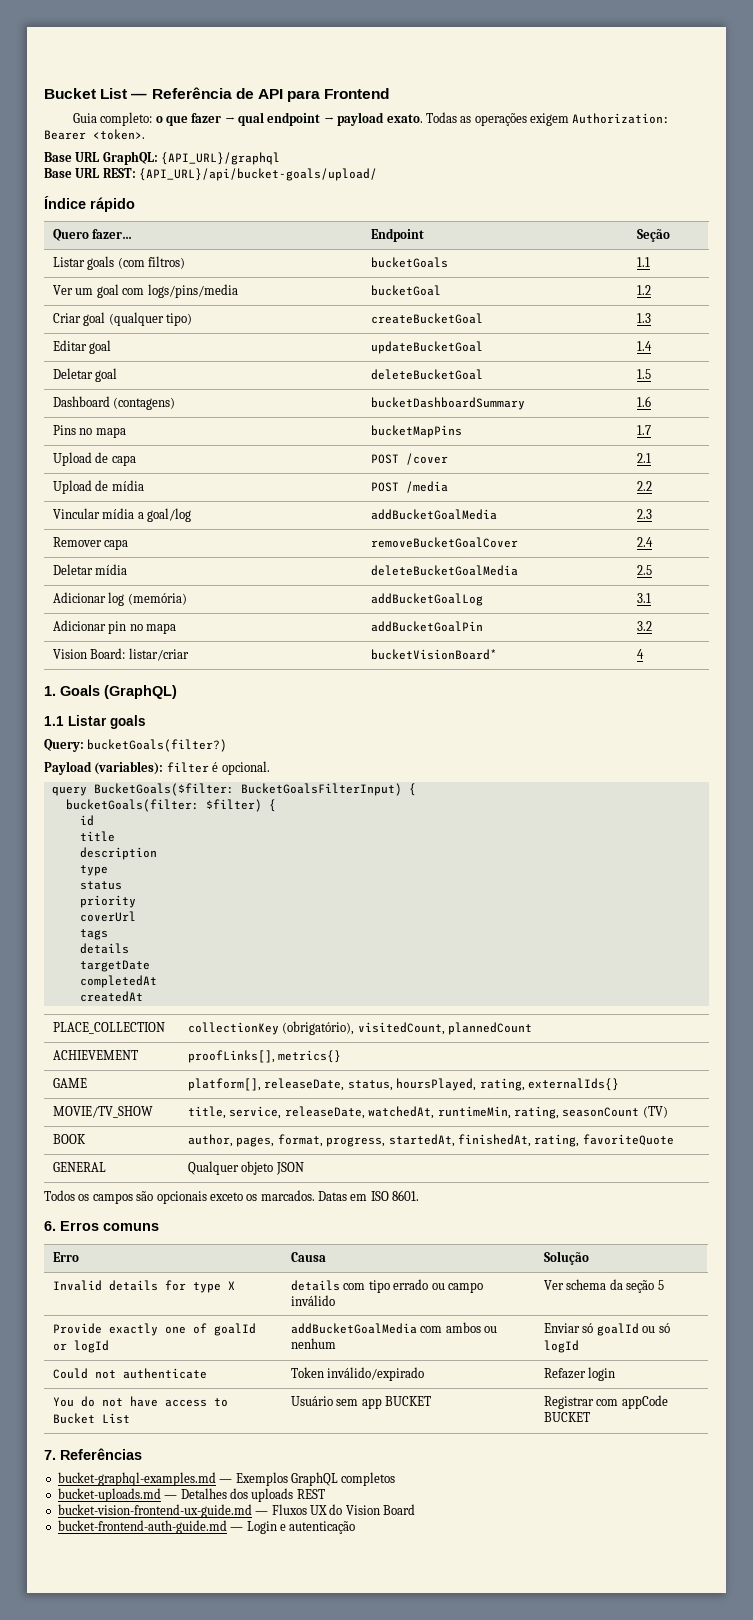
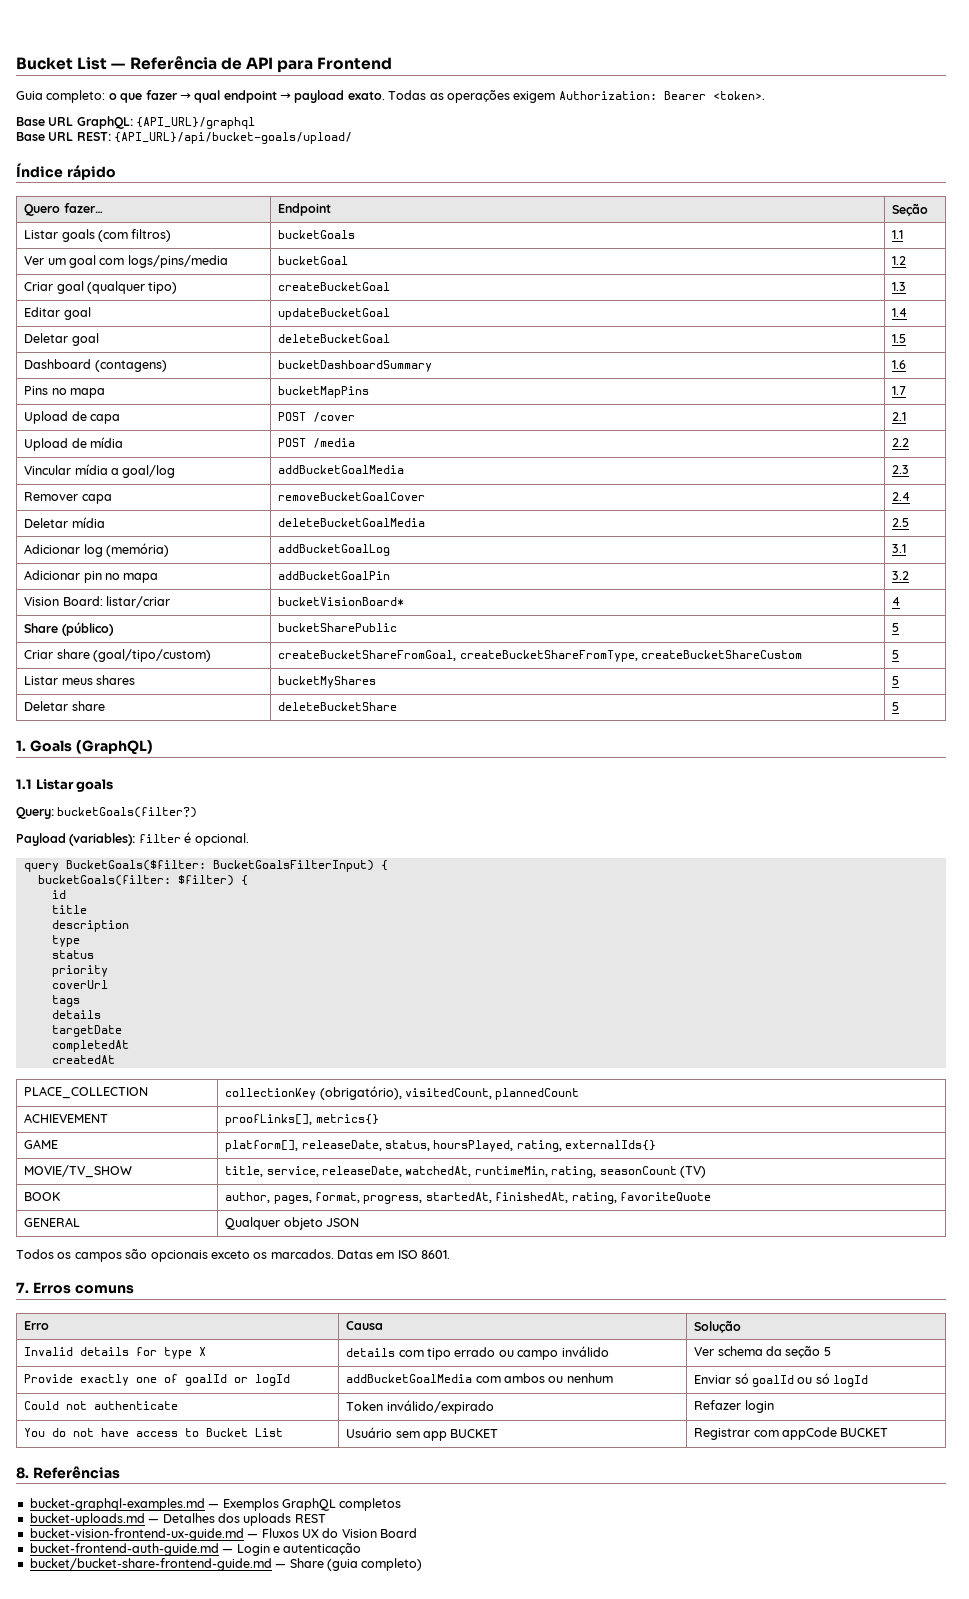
(645, 654) none -> [24,622,114,636] [278,623,398,632] [892,623,900,632] [24,649,212,662] [278,650,803,662] [892,650,900,659] [24,675,136,685] [278,676,377,688] [892,676,900,685] [24,701,105,711] [278,702,398,711] [892,702,900,711] // Share (público) | bucketSharePublic | 5 // Criar share (goal/tipo/custom) | createBucketShareFromGoal, createBucketShareFromType, createBucketShareCustom | 5 // Listar meus shares | bucketMyShares | 5 // Deletar share | deleteBucketShare | 5
[44,1221,56,1231] 6. -> [16,1282,29,1293] 7.
[44,1450,56,1460] 7. -> [16,1467,29,1479] 8.
(356, 1527) none -> [29,1558,423,1571] // bucket/bucket-share-frontend-guide.md — Share (guia completo)

